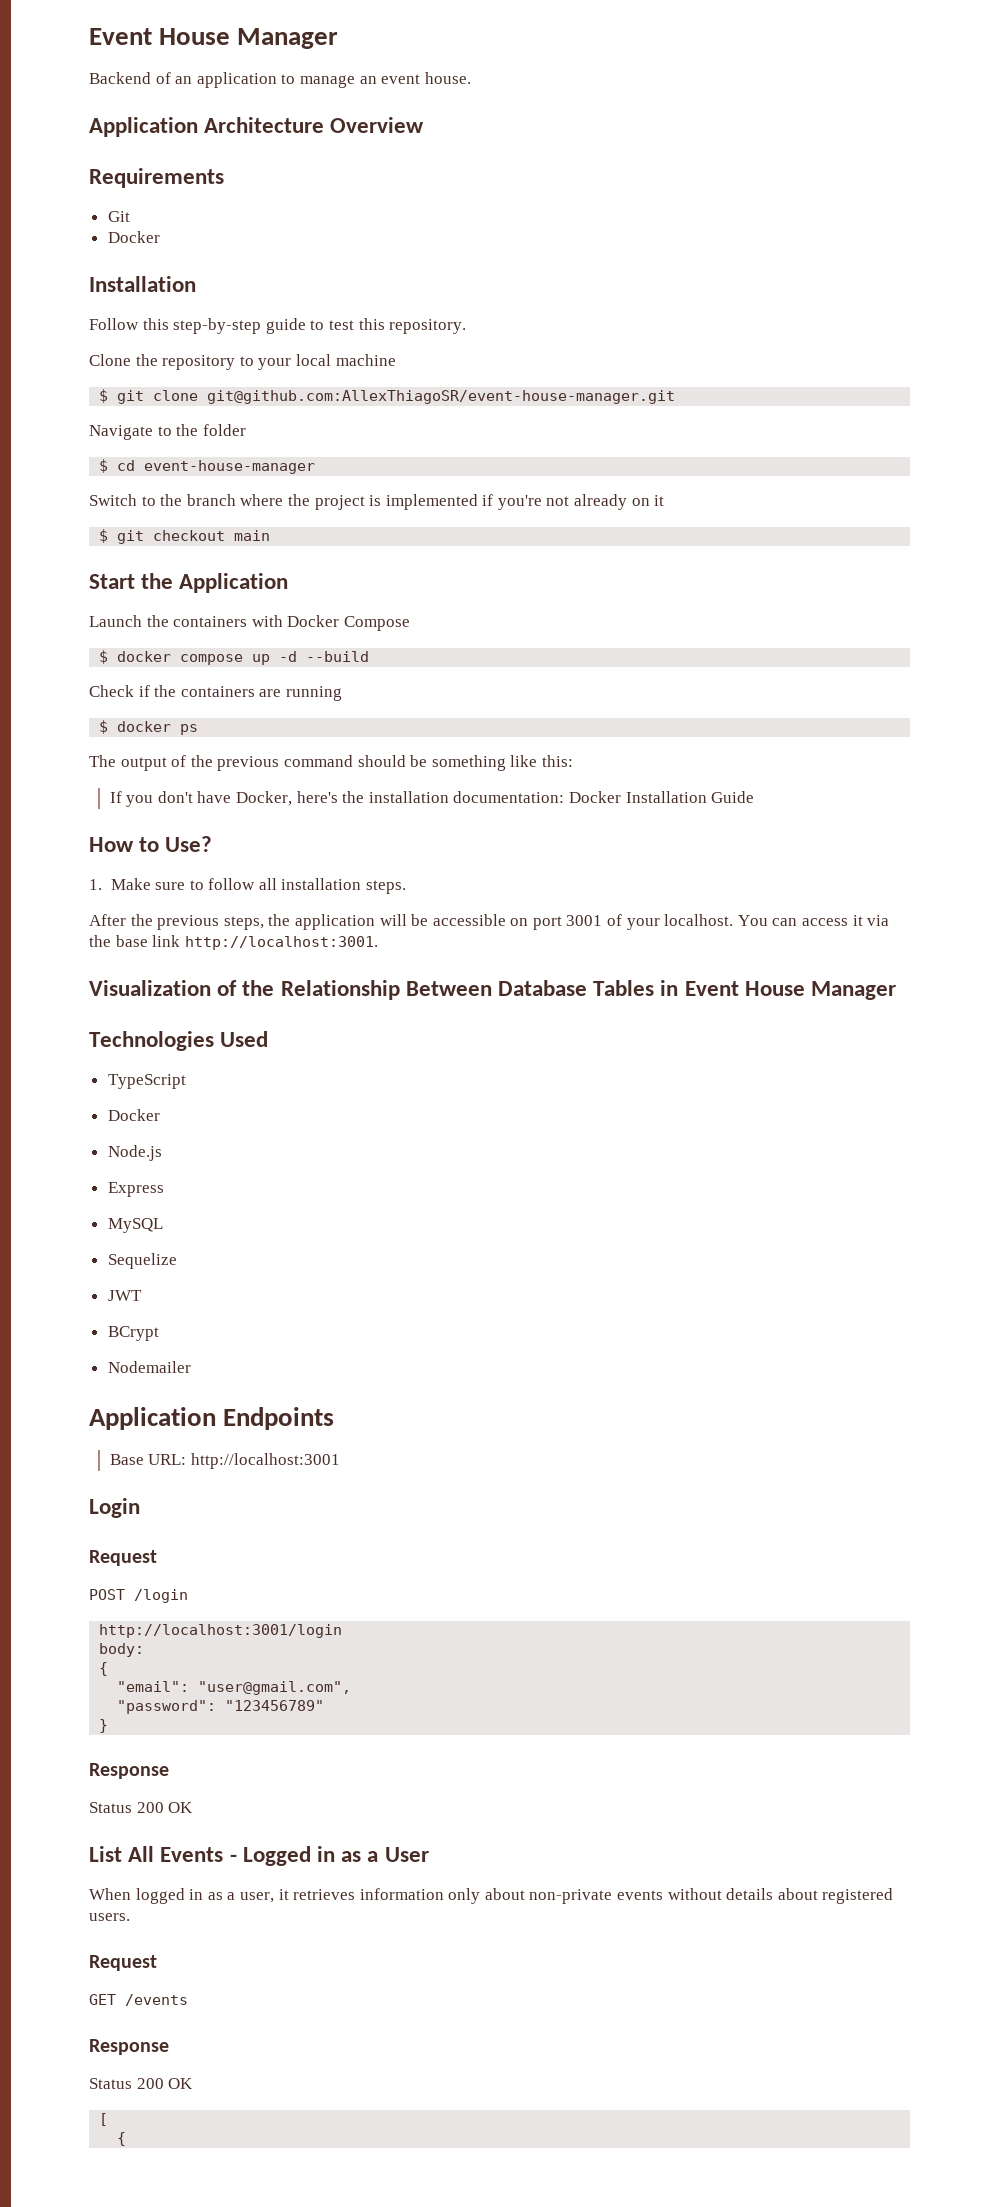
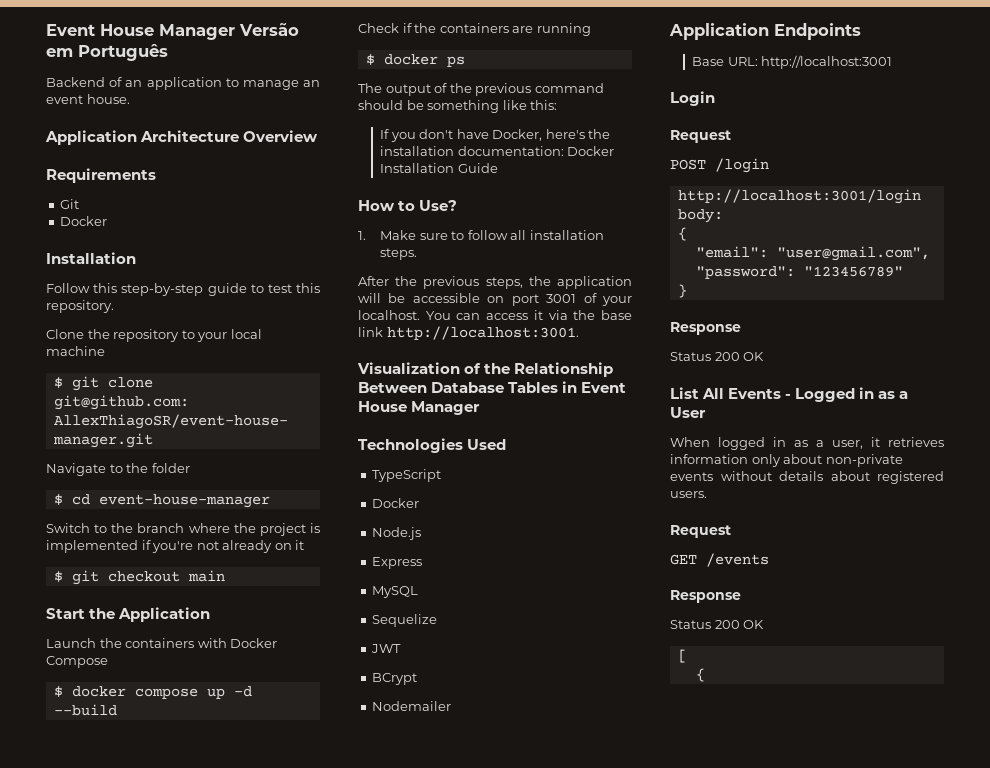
[89,28,339,49] Event House Manager -> [46,23,299,40] [46,44,168,61] Event House Manager Versão em Português

